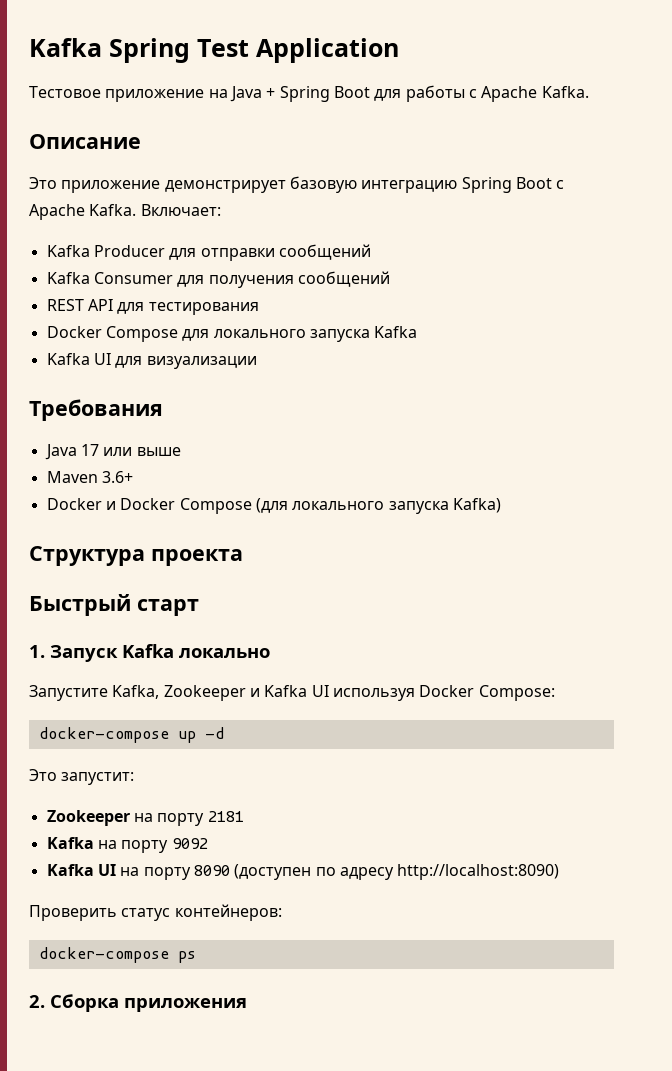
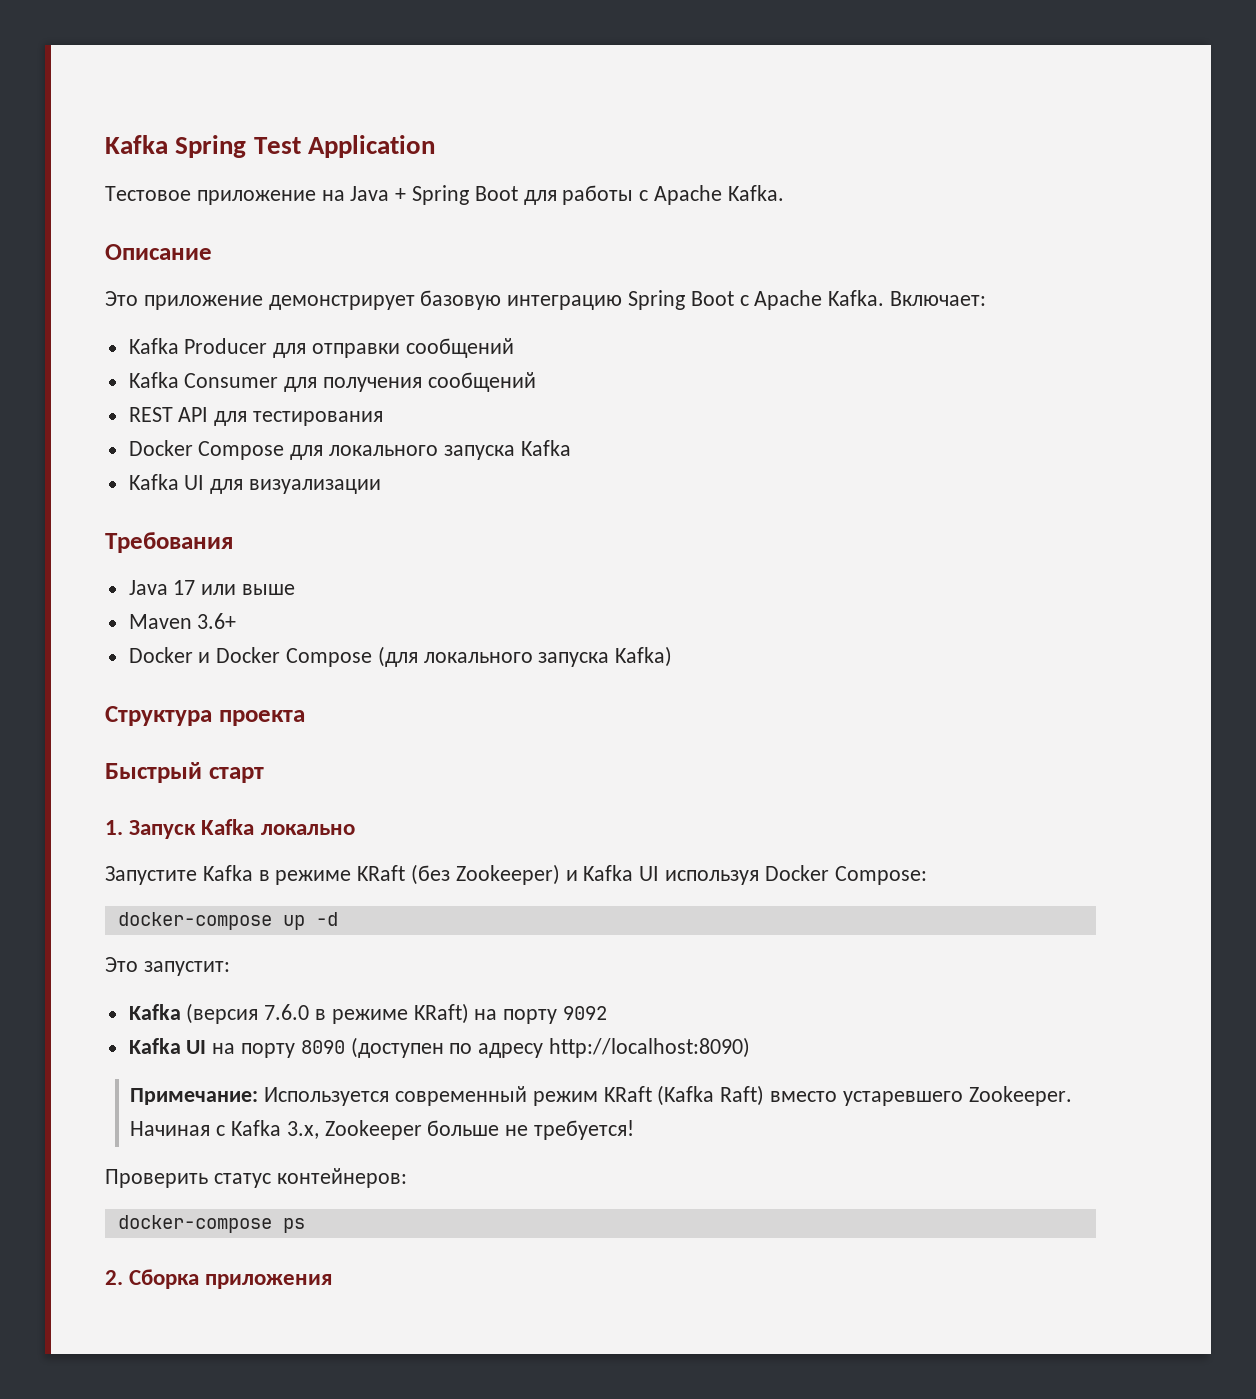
[112,685,246,701] Kafka, Zookeeper -> [202,864,560,885] Kafka в режиме KRaft (без Zookeeper)
[46,810,244,826] [46,837,94,849] Zookeeper на порту 2181 // Kafka -> [128,1003,469,1024] Kafka (версия 7.6.0 в режиме KRaft)
(560, 872) none -> [130,1085,1072,1106] [130,1120,635,1140] // Примечание: Используется современный режим KRaft (Kafka Raft) вместо устаревшего Zookeeper. Начиная с Kafka 3.x, Zookeeper больше не требуется!

